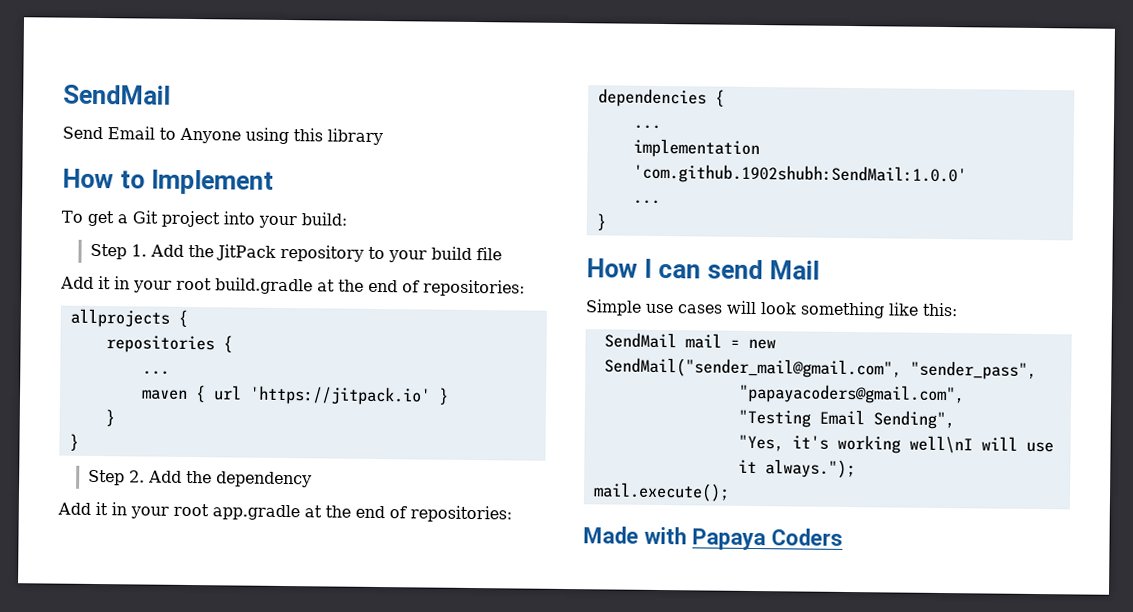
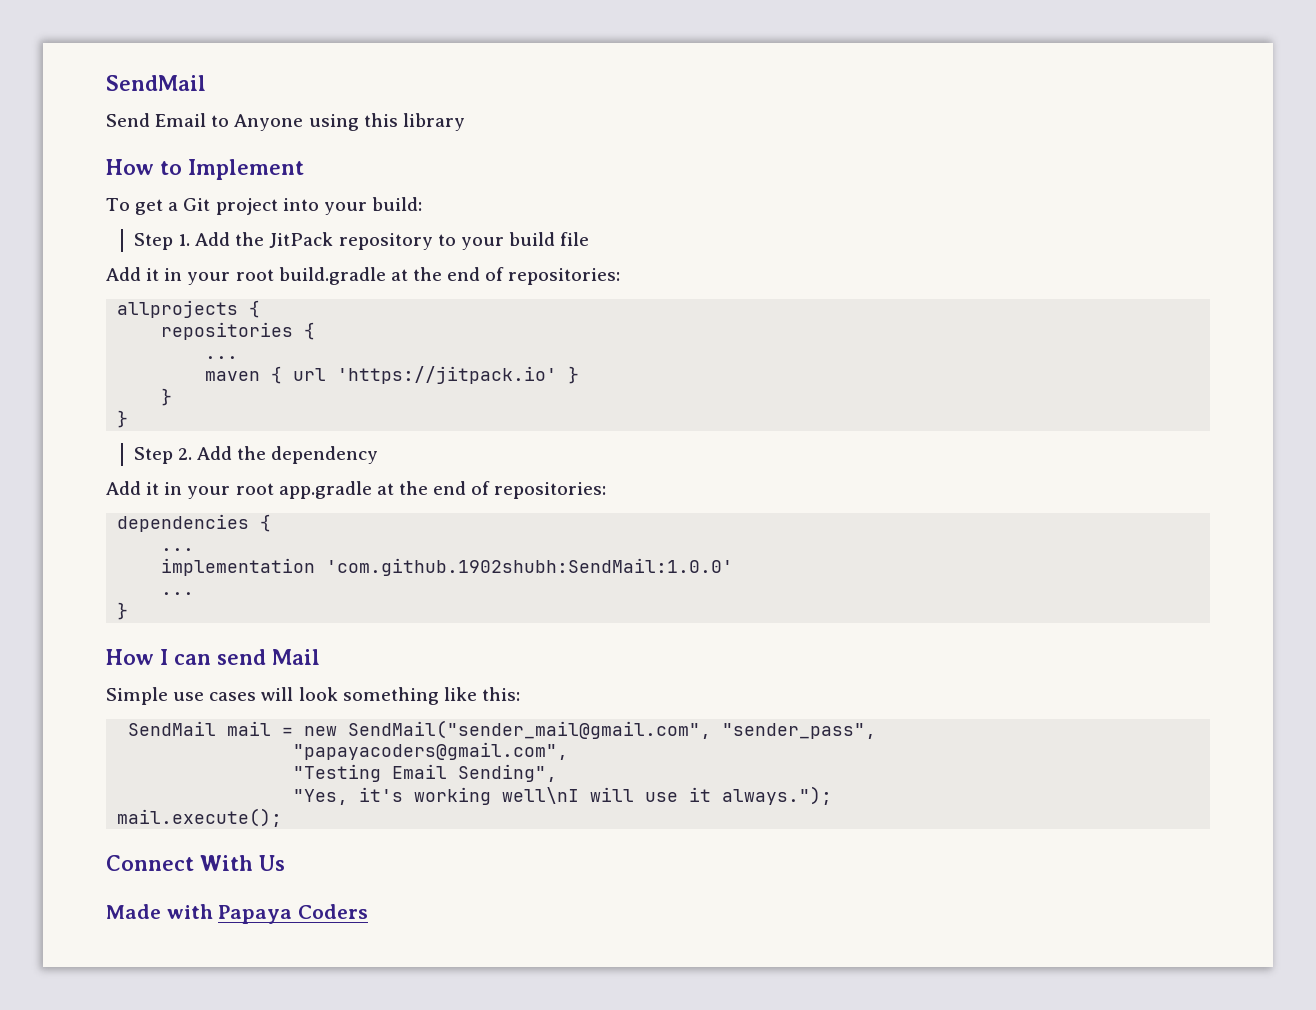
(730, 492) none -> [106,855,285,871] // Connect With Us

